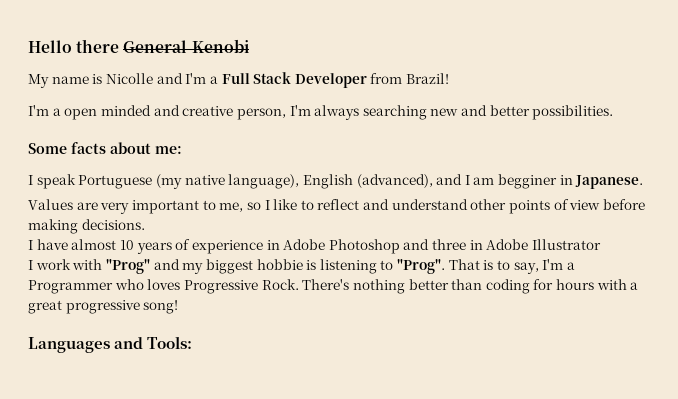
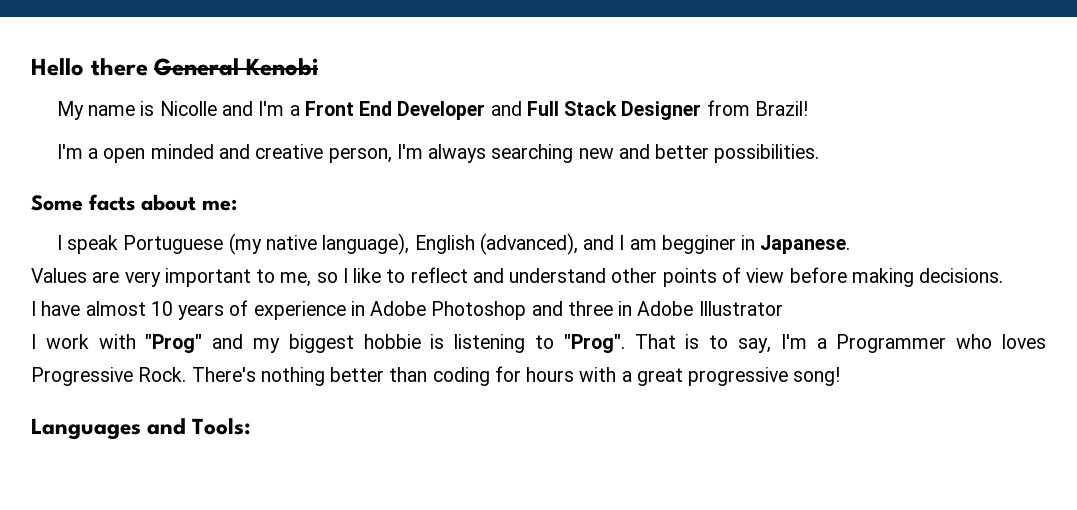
(218, 80) none -> [304,101,522,120] Front End Developer and
[294,73,367,88] Developer -> [621,101,702,120] Designer

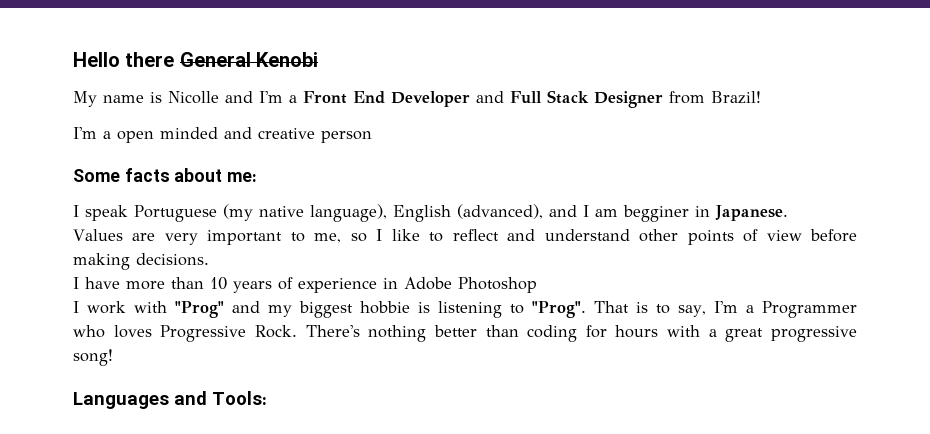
[328,144,820,163] person, I'm always searching new and better possibilities. -> [321,131,372,143] person
[85,301,146,316] almost -> [126,277,204,290] more than
[531,301,783,316] and three in Adobe Illustrator -> (537, 285) none

